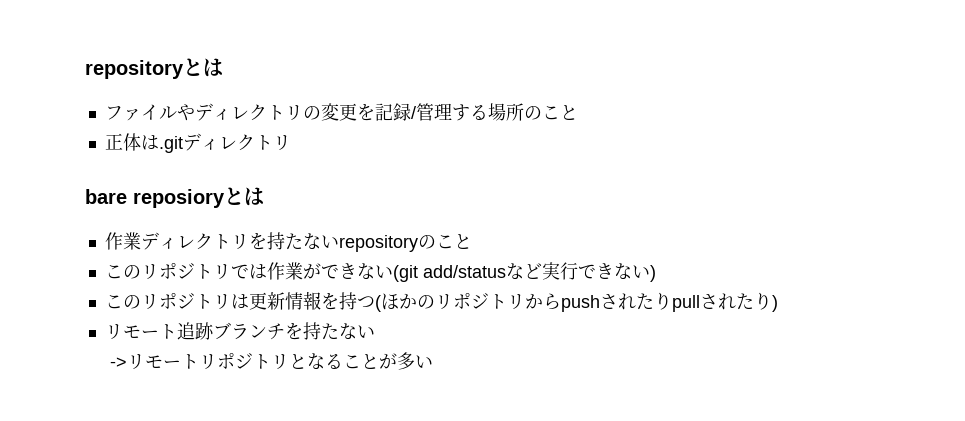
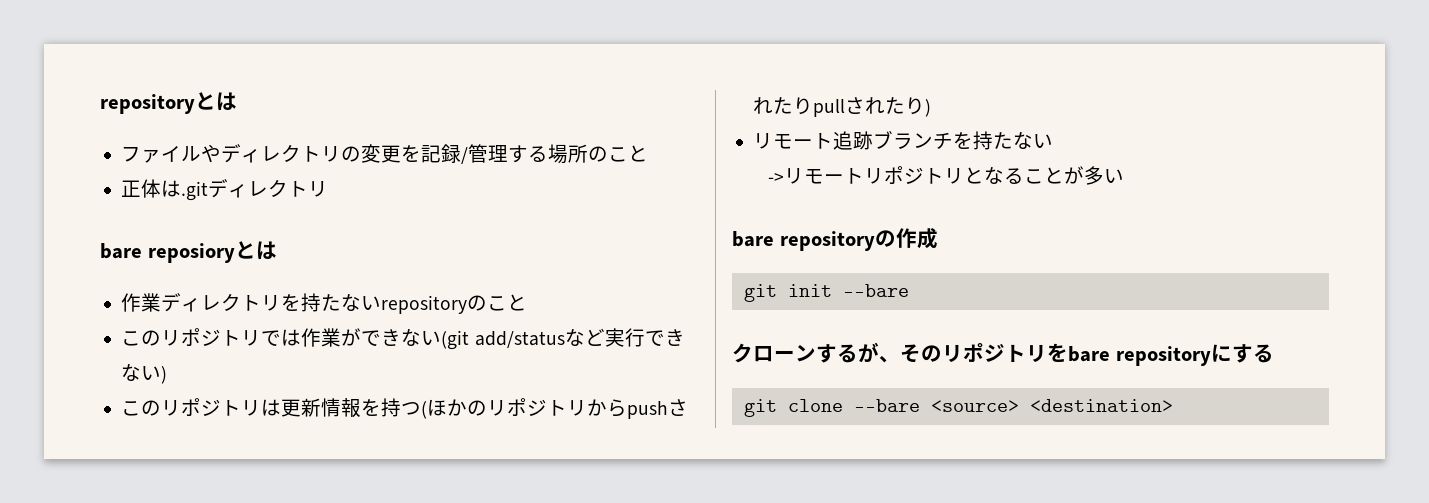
(433, 362) none -> [732,227,938,251] [743,284,909,302] [732,342,1274,366] [743,399,1173,417] // bare repositoryの作成 // git init --bare // クローンするが、そのリポジトリをbare repositoryにする // git clone --bare <source> <destination>

